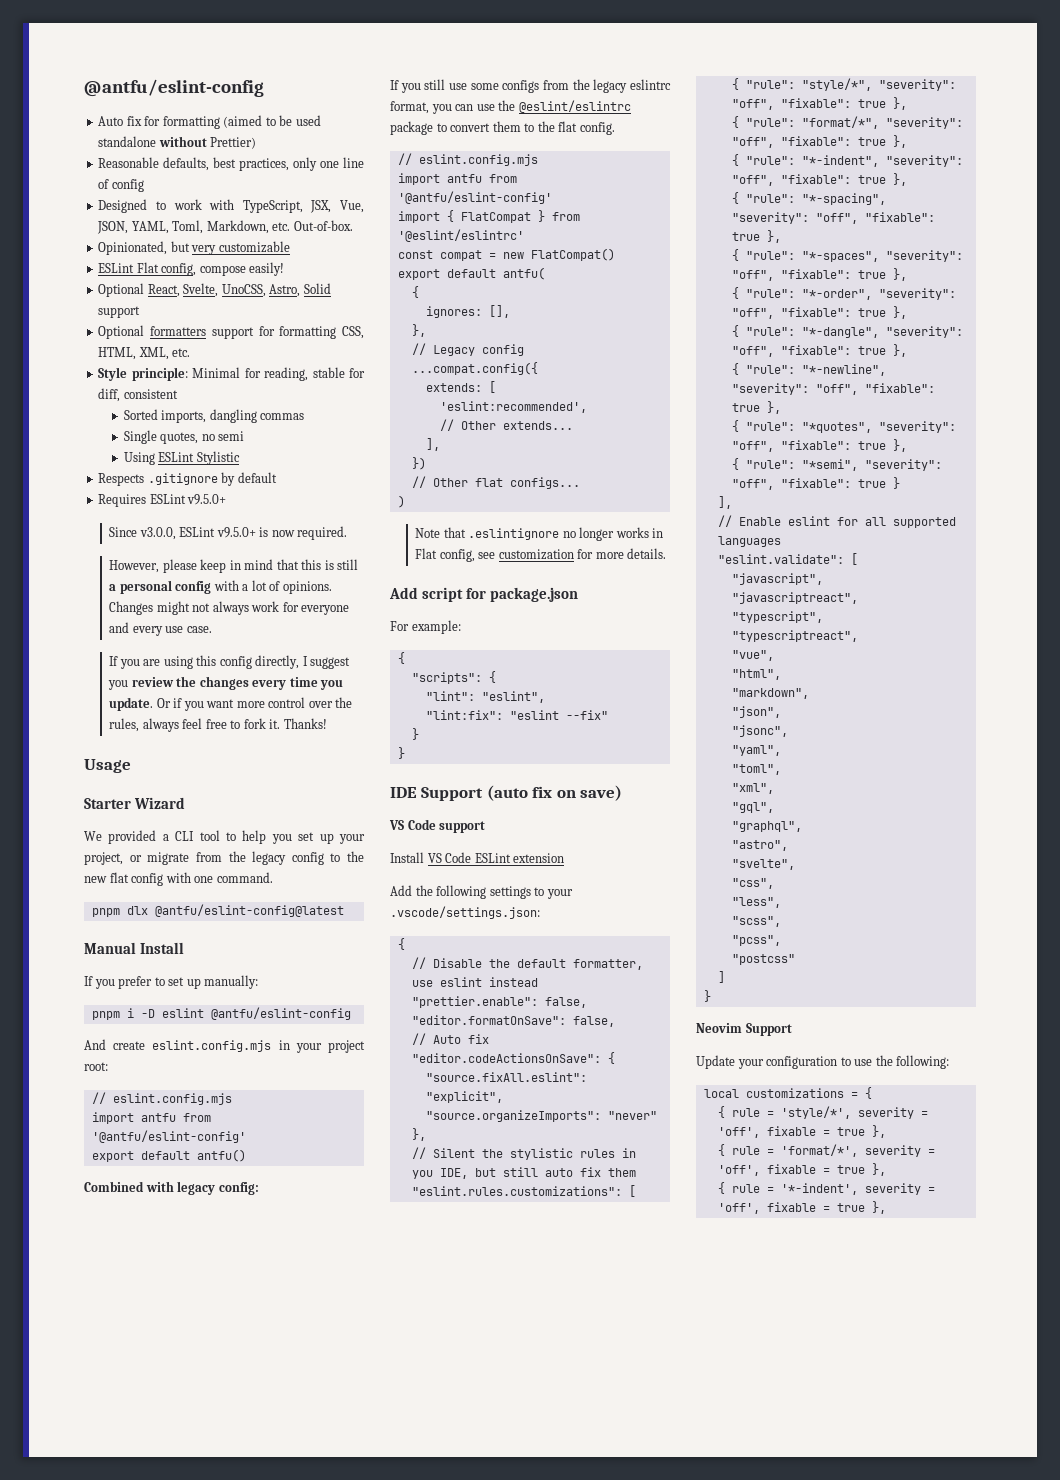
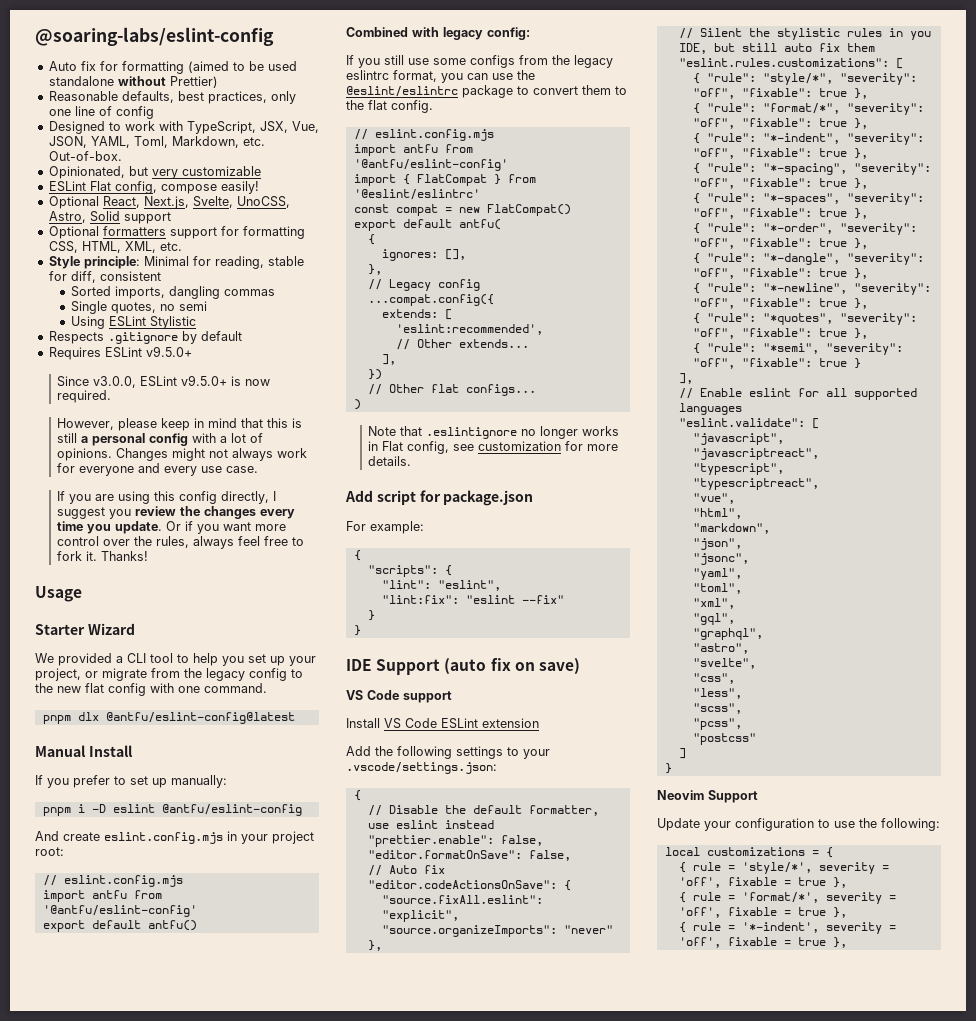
[84,79,264,97] @antfu/eslint-config -> [35,27,274,46] @soaring-labs/eslint-config
(180, 290) none -> [143,196,189,209] Next.js,

